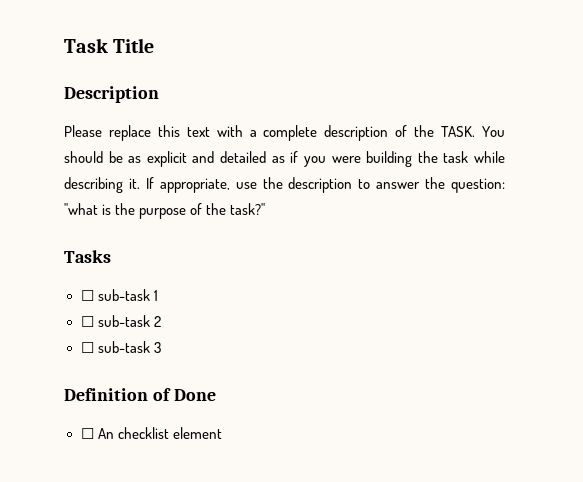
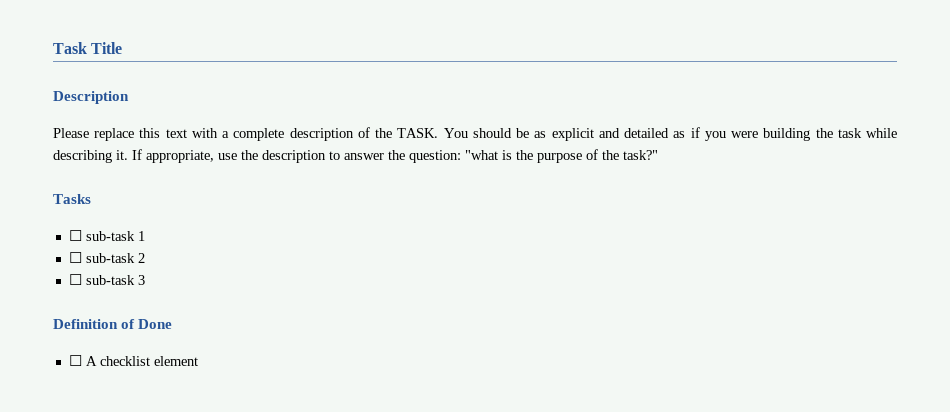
[97,428,114,439] An -> [85,356,97,366] A

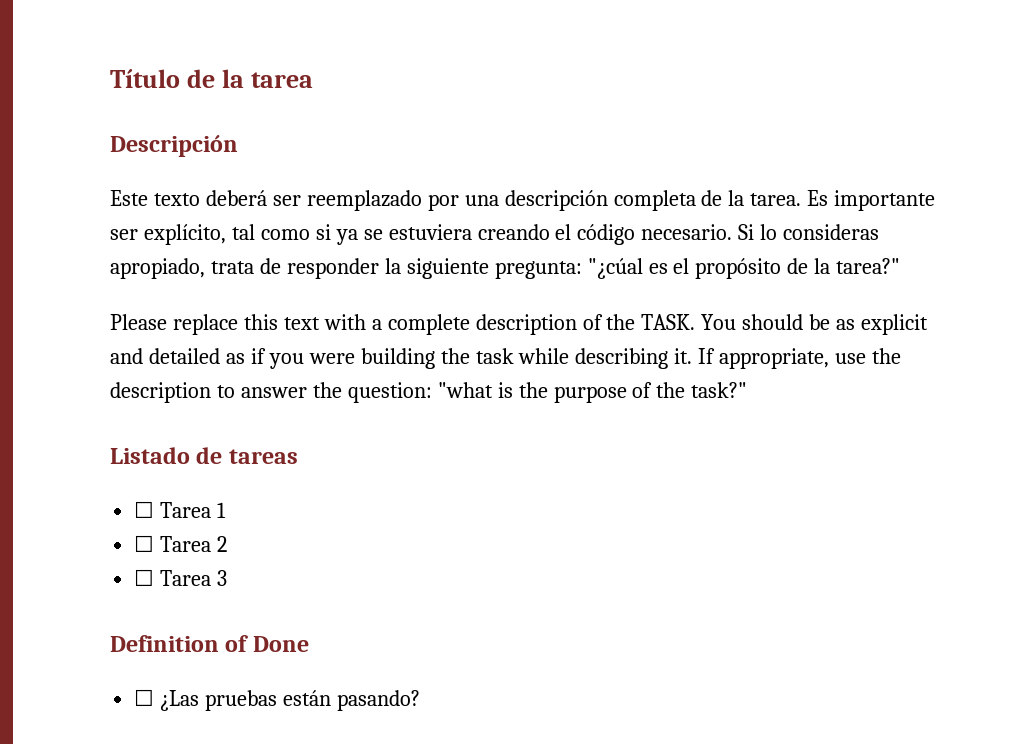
[53,42,123,54] [53,91,129,104] Task Title // Description -> [110,69,313,88] [110,135,238,157] [110,190,936,211] [110,224,880,245] [110,258,901,279] Título de la tarea // Descripción // Este texto deberá ser reemplazado por una descripción completa de la tarea. Es importante ser explícito, tal como si ya se estuviera creando el código necesario. Si lo consideras apropiado, trata de responder la siguiente pregunta: "¿cúal es el propósito de la tarea?"
[53,194,91,204] [68,230,135,241] Tasks // ☐ sub-task -> [110,447,298,464] [134,501,212,518] Listado de tareas // ☐ Tarea
[85,253,135,263] sub-task -> [160,536,212,552] Tarea
[85,275,135,285] sub-task -> [160,570,212,586] Tarea
[85,356,198,366] A checklist element -> [160,690,420,711] ¿Las pruebas están pasando?

